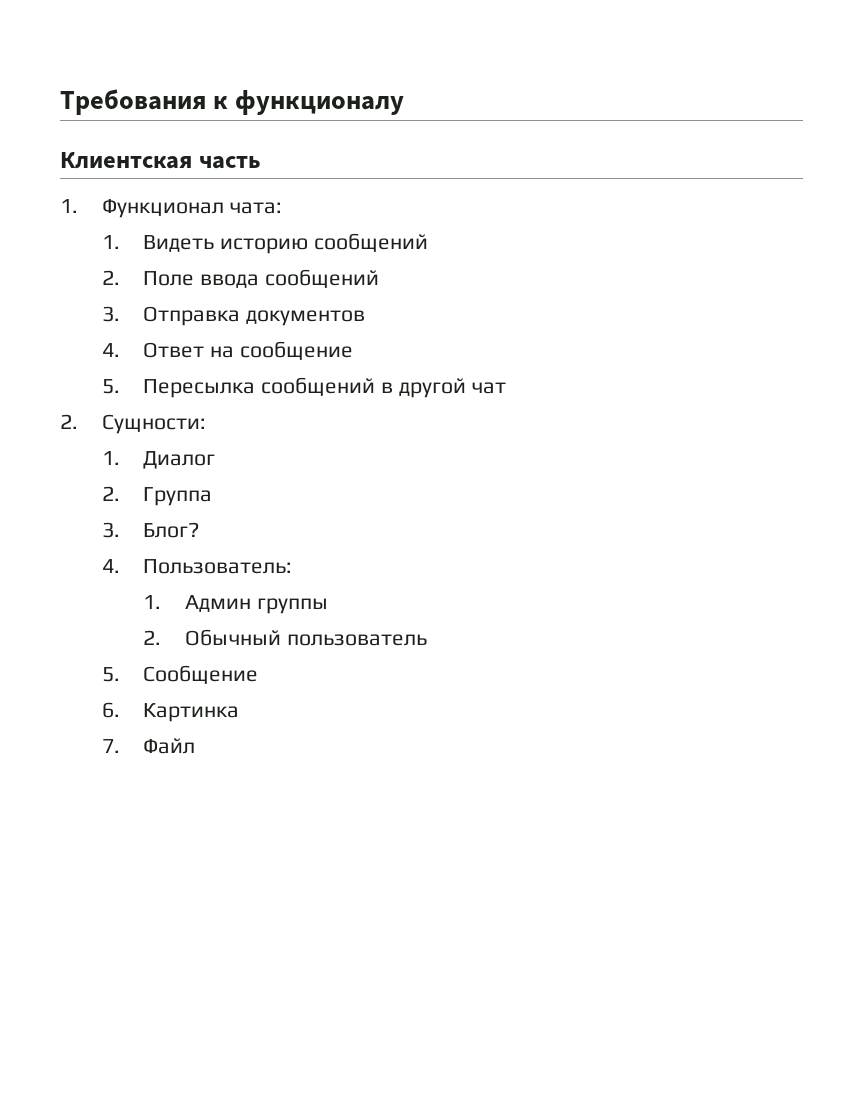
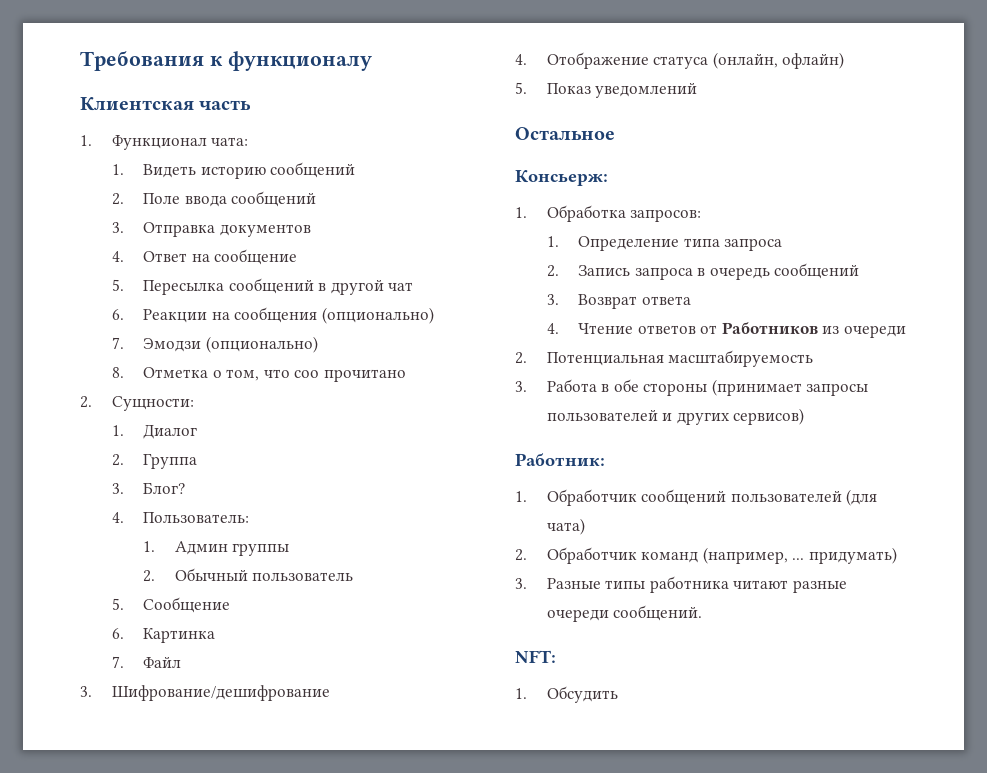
(507, 388) none -> [111,307,434,324] [111,336,318,353] [111,367,406,382] // 6. Реакции на сообщения (опционально) // 7. Эмодзи (опционально) // 8. Отметка о том, что соо прочитано
(196, 746) none -> [80,685,330,701] [515,52,845,69] [515,82,698,98] [515,127,615,140] [515,170,608,186] [515,205,702,222] [546,236,783,251] [546,263,860,280] [546,294,691,309] [546,322,906,338] [515,350,814,367] [515,379,869,396] [546,408,805,425] [515,453,605,466] [515,489,878,506] [546,518,585,535] [515,547,897,564] [515,576,847,593] [546,605,703,622] [515,650,556,663] [515,686,618,703] // 3. Шифрование/дешифрование // 4. Отображение статуса (онлайн, офлайн) // 5. Показ уведомлений // Остальное // Консьерж: // 1. Обработка запросов: // 1. Определение типа запроса // 2. Запись запроса в очередь сообщений // 3. Возврат ответа // 4. Чтение ответов от Работников из очереди // 2. Потенциальная масштабируемость // 3. Работа в обе стороны (принимает запросы пользователей и других сервисов) // Работник: // 1. Обработчик сообщений пользователей (для чата) // 2. Обработчик команд (например, ... придумать) // 3. Разные типы работника читают разные очереди сообщений. // NFT: // 1. Обсудить

